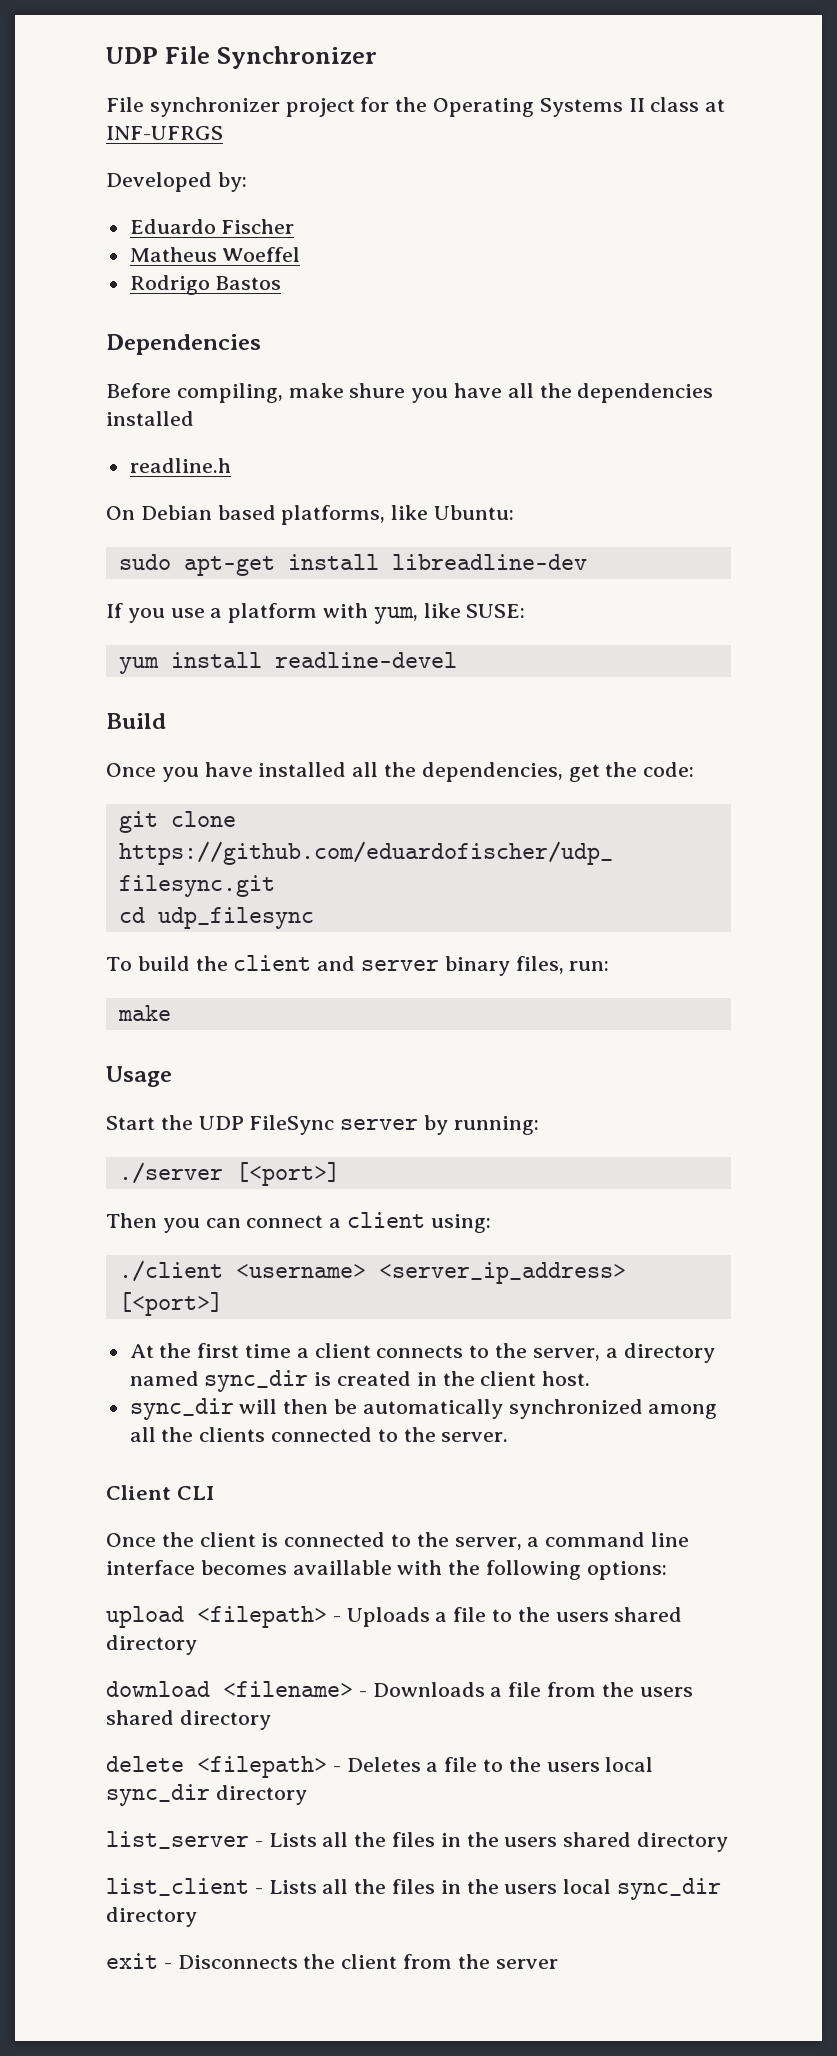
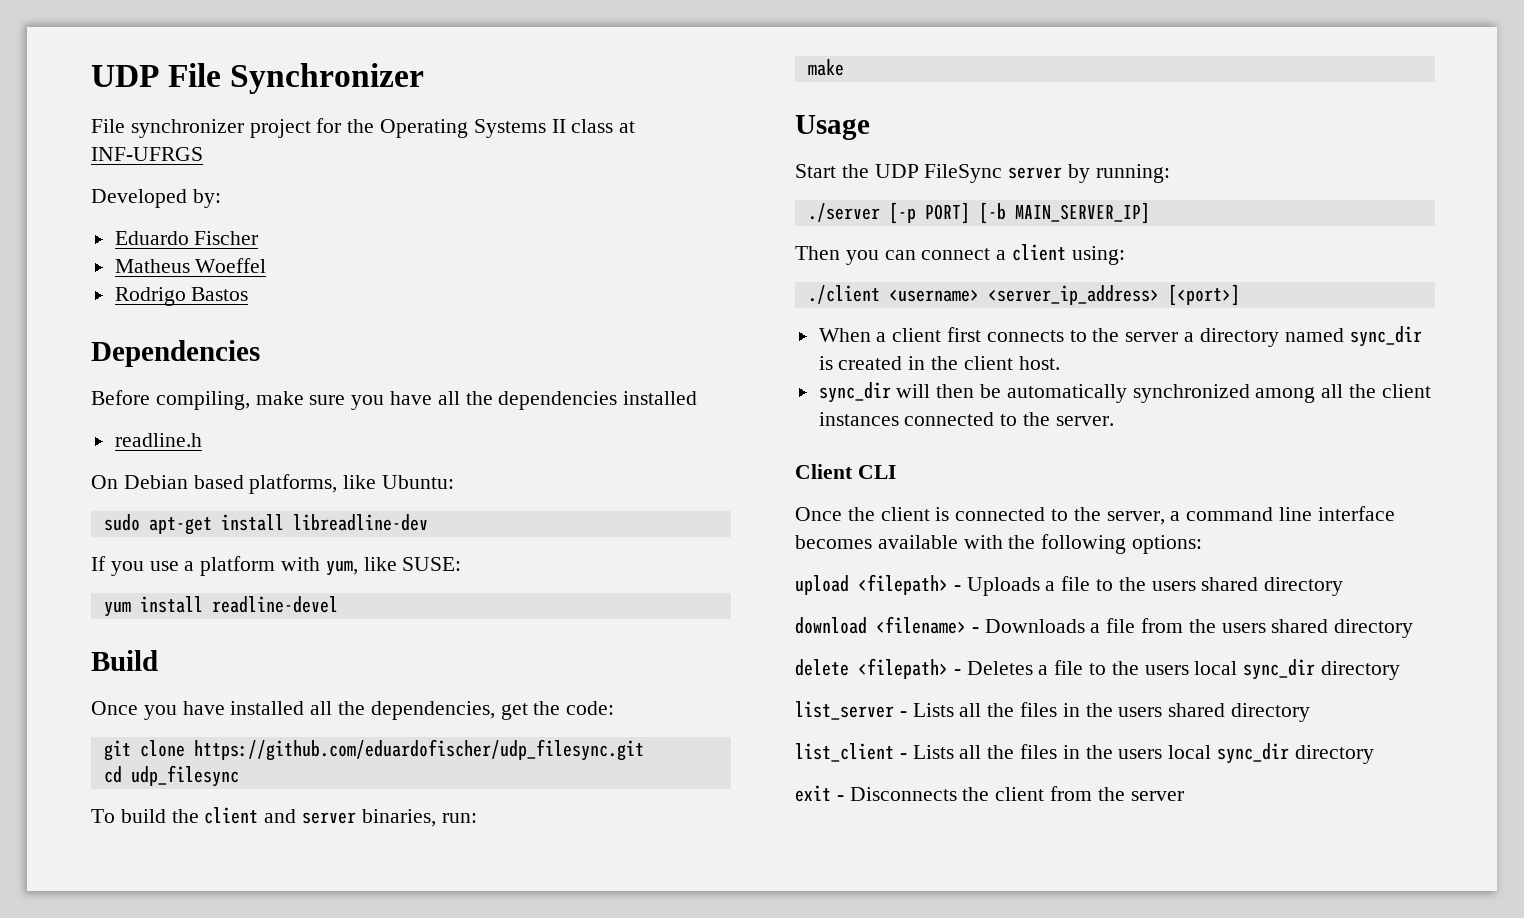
[349,383,406,398] shure -> [309,395,346,405] sure
[444,956,564,976] binary files, -> [361,809,436,827] binaries,
[235,1162,340,1186] [<port>] -> [888,202,1150,224] [-p PORT] [-b MAIN_SERVER_IP]
[129,1343,371,1358] At the first time a client -> [818,327,982,342] When a client first
[532,1348,600,1361] server, -> [1125,332,1179,342] server
[199,1427,266,1442] clients -> [1381,384,1431,398] [818,412,899,426] client instances
[292,1560,392,1575] availlable -> [877,535,958,549] available

